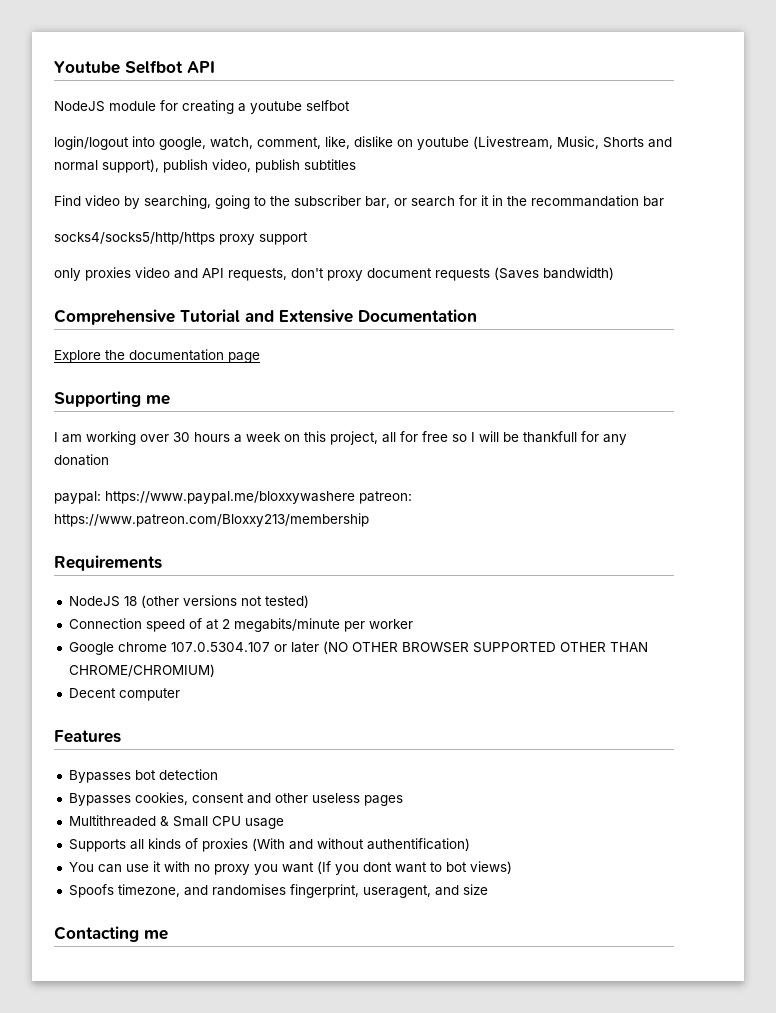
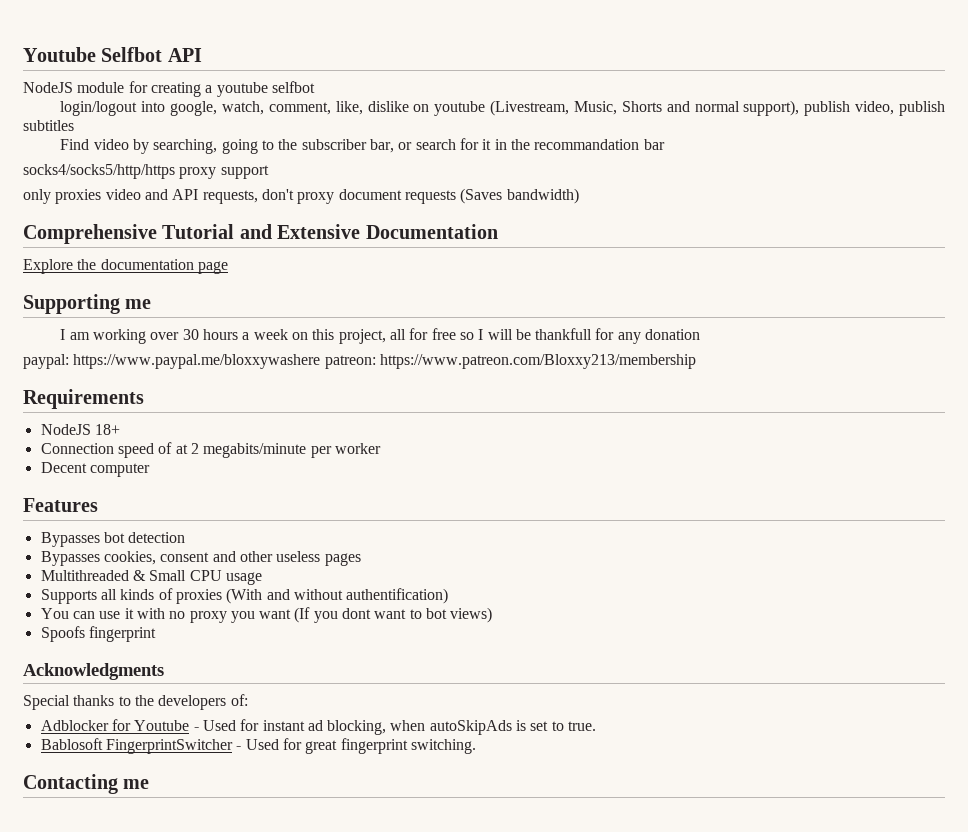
[123,595,309,608] 18 (other versions not tested) -> [94,424,120,435] 18+
[68,641,648,655] [68,664,215,677] // Google chrome 107.0.5304.107 or later (NO OTHER BROWSER SUPPORTED OTHER THAN CHROME/CHROMIUM) -> (381, 448) none
[117,884,488,898] timezone, and randomises fingerprint, useragent, and size -> [88,626,156,642] [23,663,164,680] [23,694,248,710] [40,719,597,735] [40,738,476,754] fingerprint // Acknowledgments // Special thanks to the developers of: // Adblocker for Youtube - Used for instant ad blocking, when autoSkipAds is set to true. // Bablosoft FingerprintSwitcher - Used for great fingerprint switching.

